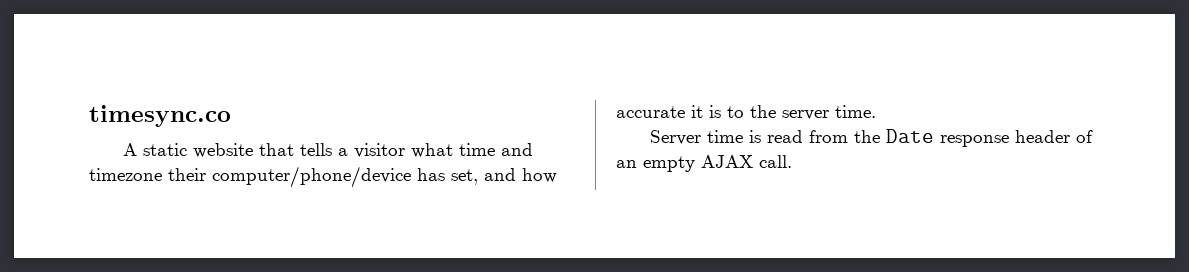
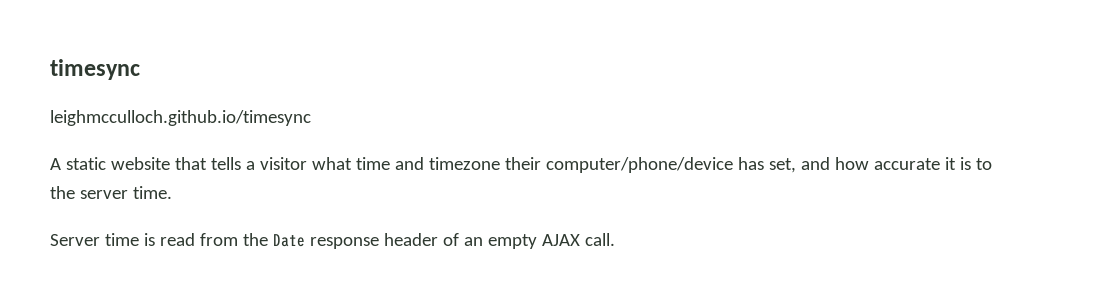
[89,105,231,127] timesync.co -> [50,59,140,80] [50,110,311,126] timesync // leighmcculloch.github.io/timesync

